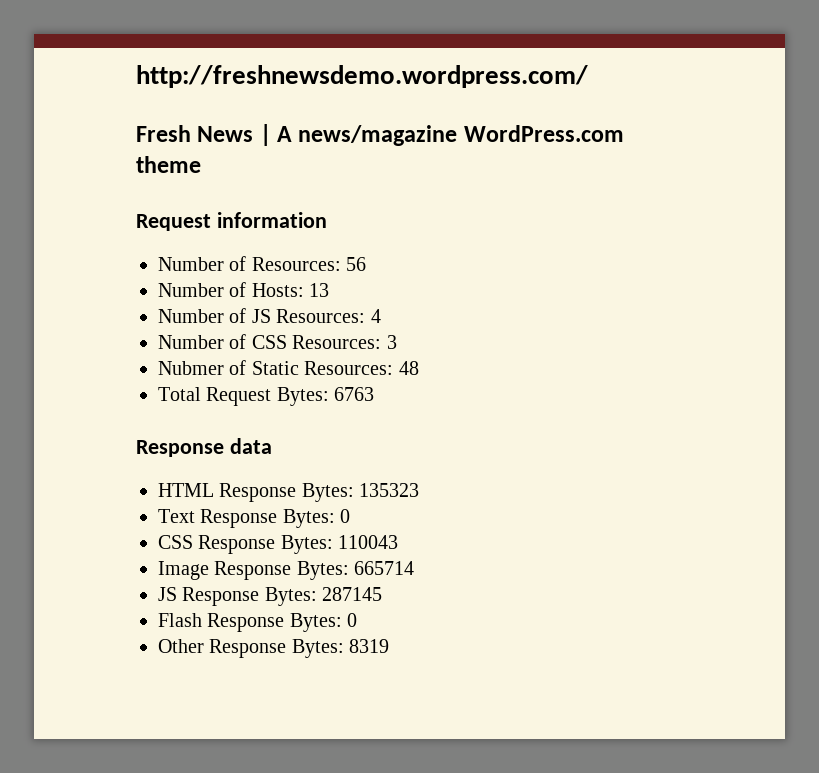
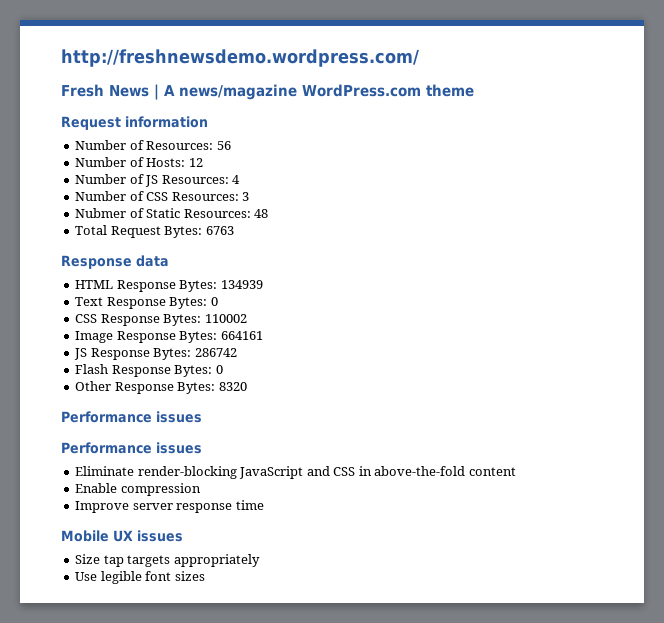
[309,283,330,297] 13 -> [188,158,203,167] 12
[359,483,420,497] 135323 -> [220,280,263,289] 134939
[338,535,399,549] 110043 -> [204,314,247,323] 110002
[354,561,415,575] 665714 -> [220,331,263,340] 664161
[322,587,383,601] 287145 -> [194,348,237,357] 286742
[349,639,390,653] 8319 -> [218,382,247,391] [61,411,202,423] [61,442,202,454] [75,466,516,479] [75,483,201,496] [75,500,264,513] [61,530,183,542] [75,554,260,567] [75,571,205,584] 8320 // Performance issues // Performance issues // Eliminate render-blocking JavaScript and CSS in above-the-fold content // Enable compression // Improve server response time // Mobile UX issues // Size tap targets appropriately // Use legible font sizes

